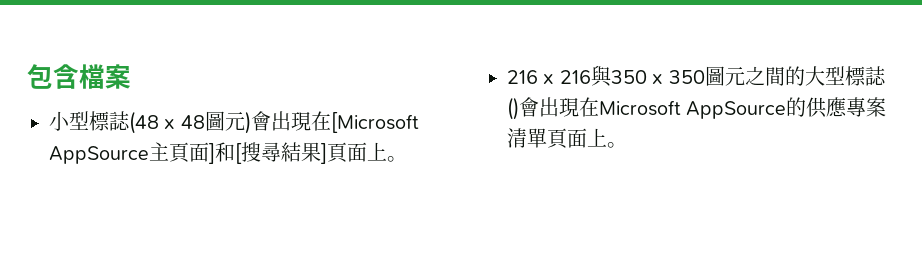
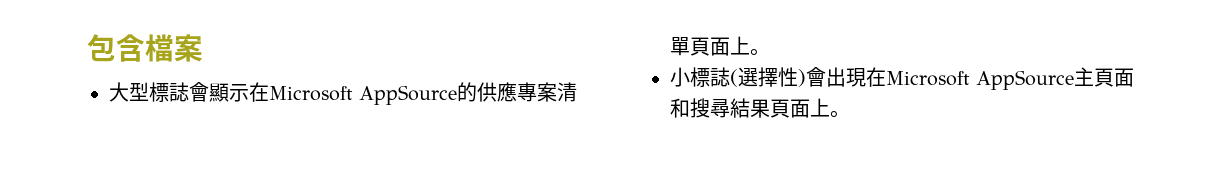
[49,111,419,134] [49,142,407,164] [507,65,886,87] [507,97,579,120] 小型標誌(48 x 48圖元)會出現在[Microsoft AppSource主頁面]和[搜尋結果]頁面上。 // 216 x 216與350 x 350圖元之間的大型標誌()會出現 -> [109,82,249,102] 大型標誌會顯示
(627, 145) none -> [670,67,1134,90] [670,98,850,118] // 小標誌(選擇性)會出現在Microsoft AppSource主頁面和搜尋結果頁面上。

